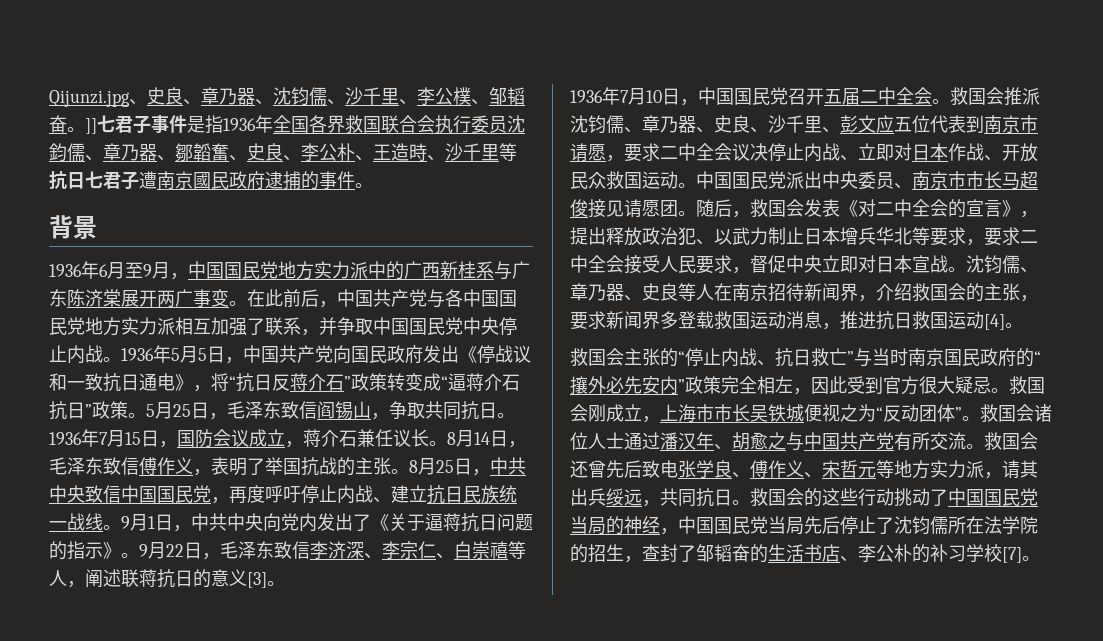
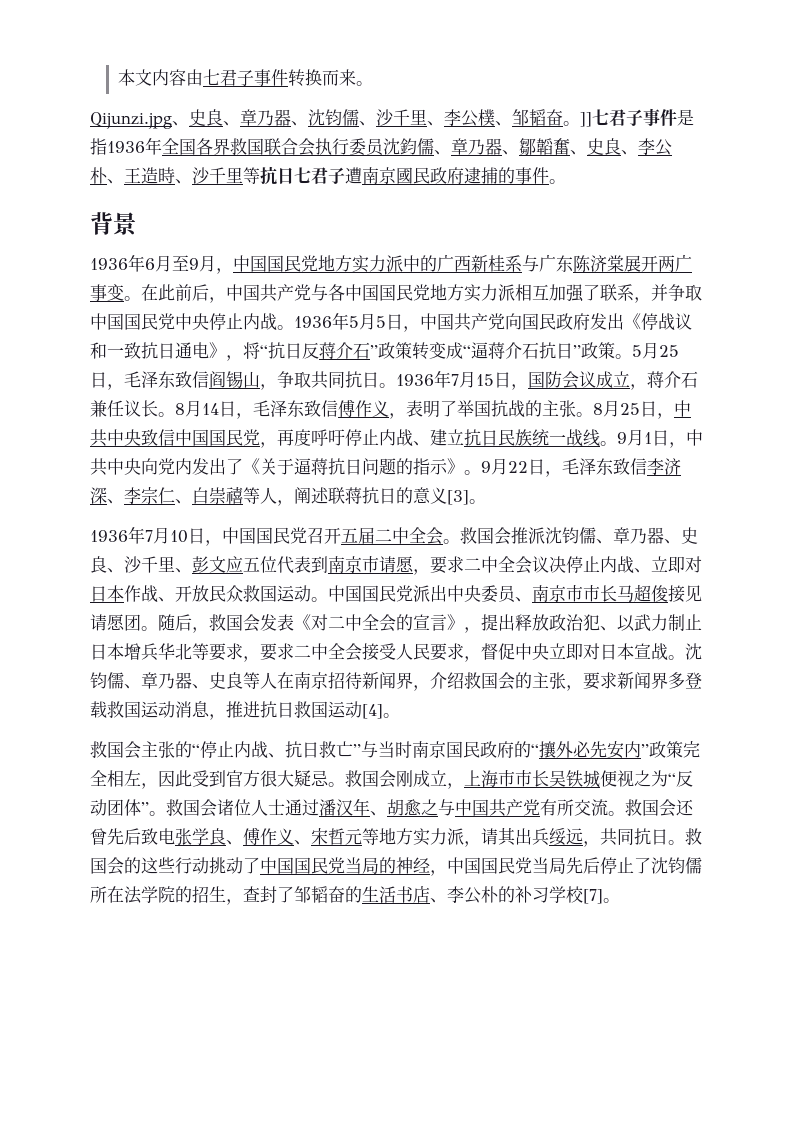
(49, 98) none -> [118,69,374,87] 本文内容由七君子事件转换而来。 //

